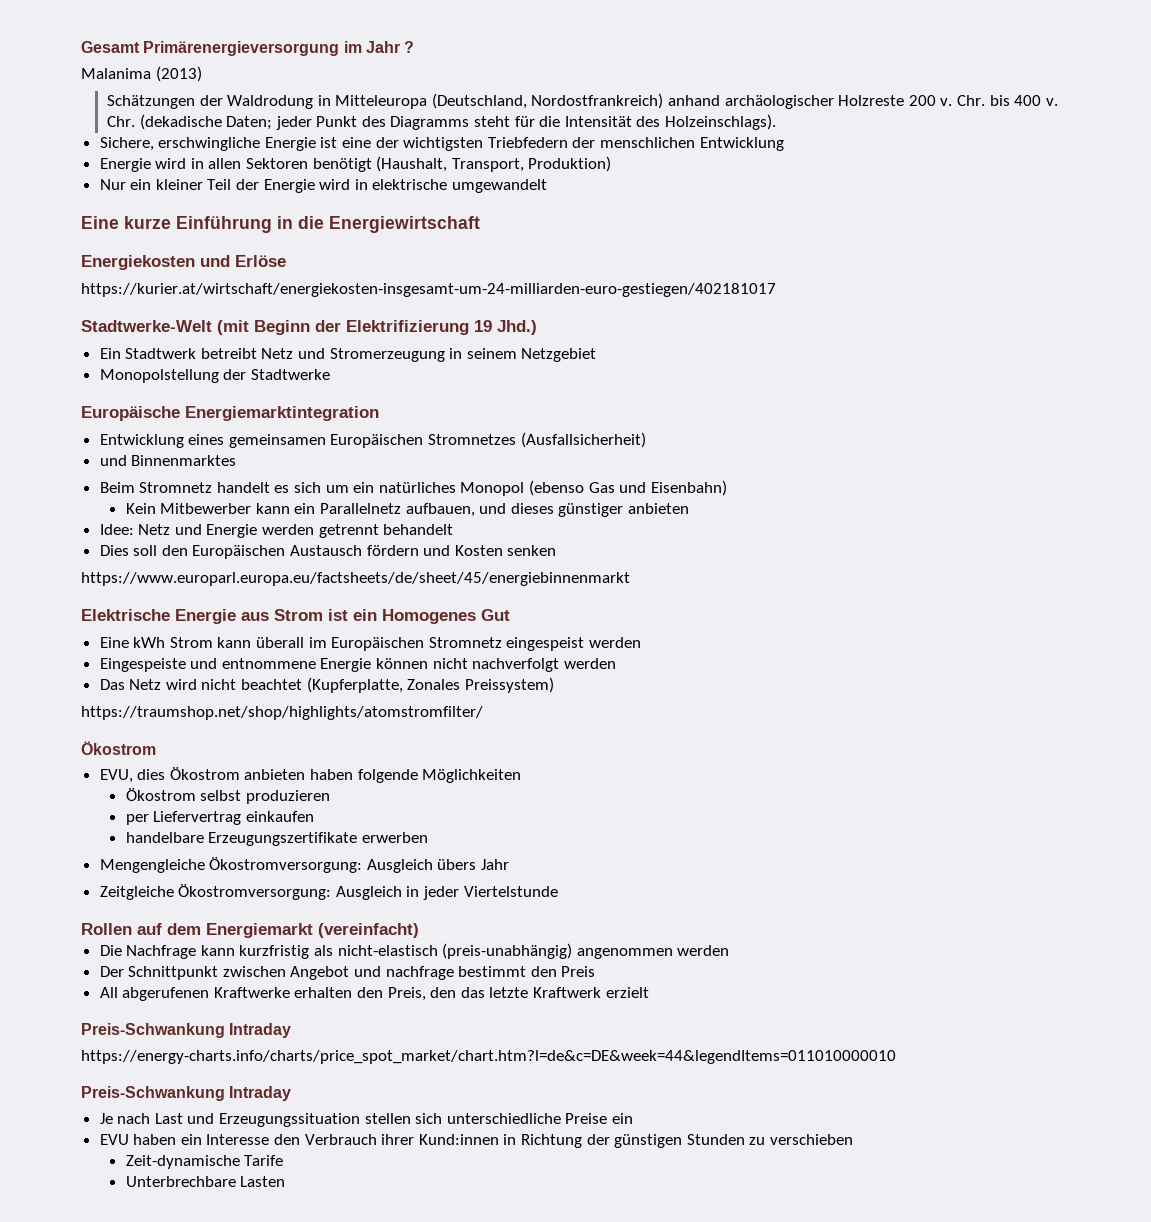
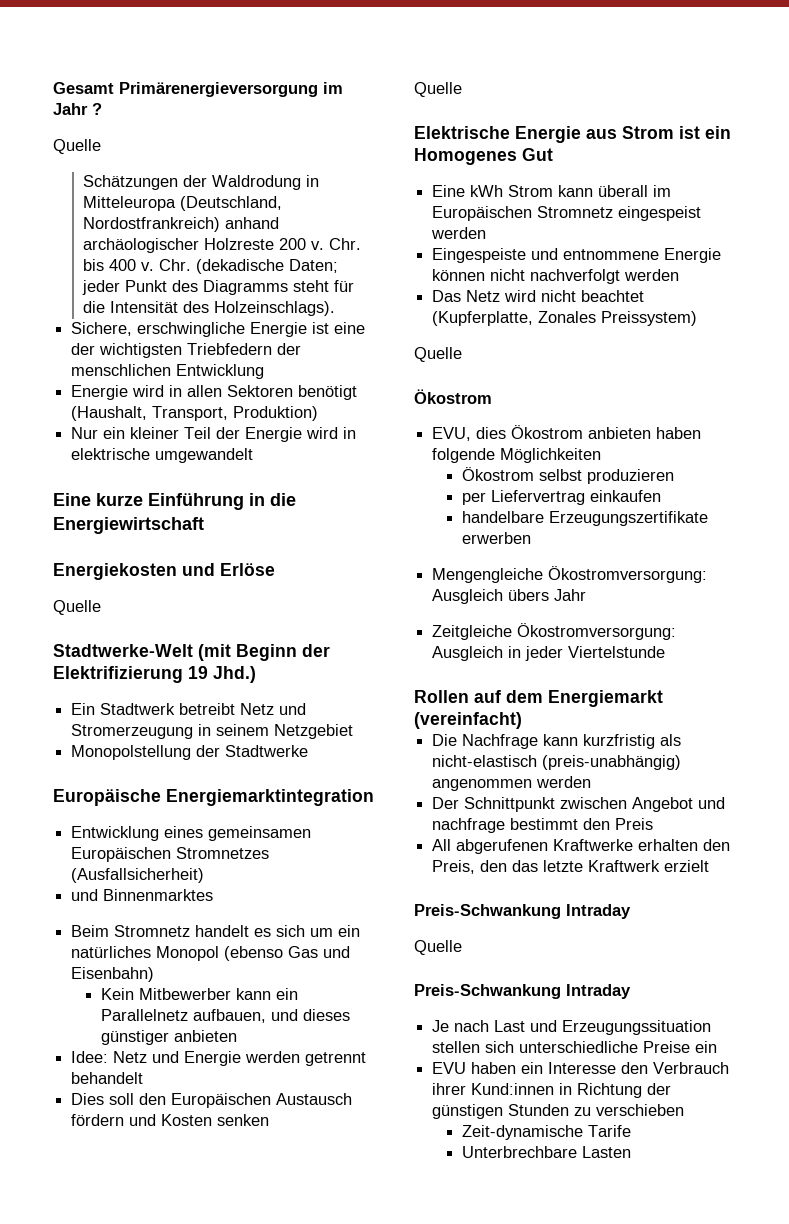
[81,66,202,82] Malanima (2013) -> [53,139,101,154] Quelle
[81,283,776,297] https://kurier.at/wirtschaft/energiekosten-insgesamt-um-24-milliarden-euro-gestiegen/402181017 -> [53,600,101,615] Quelle
[81,572,630,586] https://www.europarl.europa.eu/factsheets/de/sheet/45/energiebinnenmarkt -> [414,82,462,97] Quelle
[81,706,483,720] https://traumshop.net/shop/highlights/atomstromfilter/ -> [414,347,462,362] Quelle
[81,1050,896,1064] https://energy-charts.info/charts/price_spot_market/chart.htm?l=de&c=DE&week=44&legendItems=011010000010 -> [414,940,462,955] Quelle

